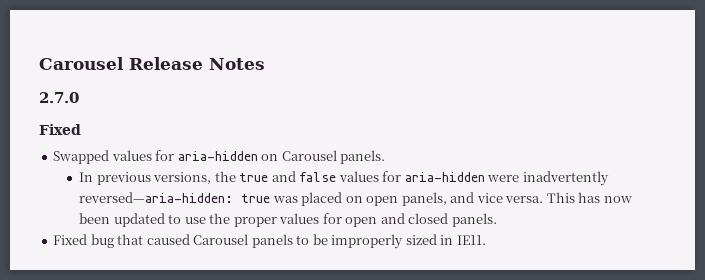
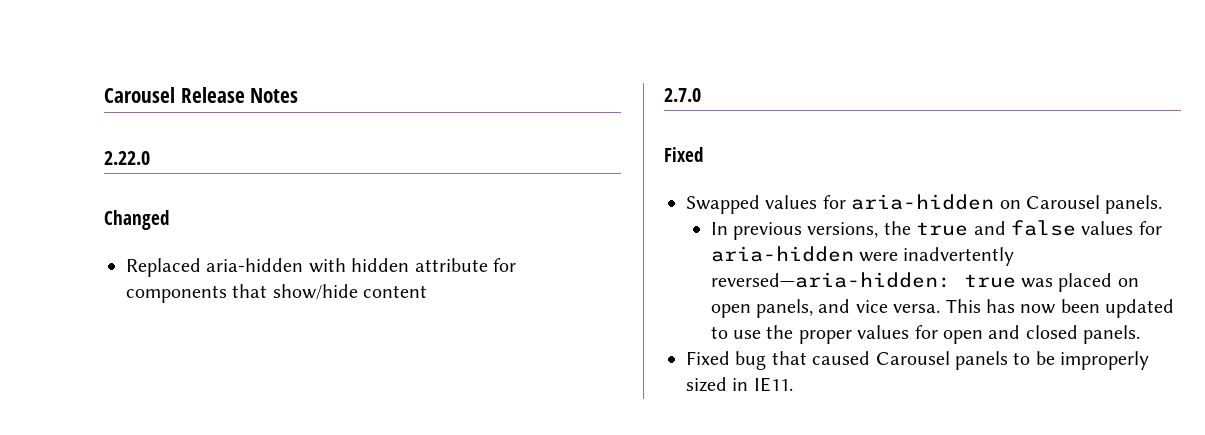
(265, 64) none -> [104,151,150,165] [104,210,169,230] [126,258,516,277] [126,284,428,303] // 2.22.0 // Changed // Replaced aria-hidden with hidden attribute for components that show/hide content

